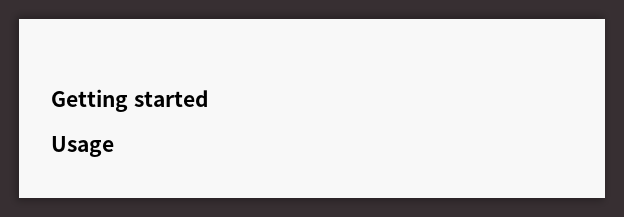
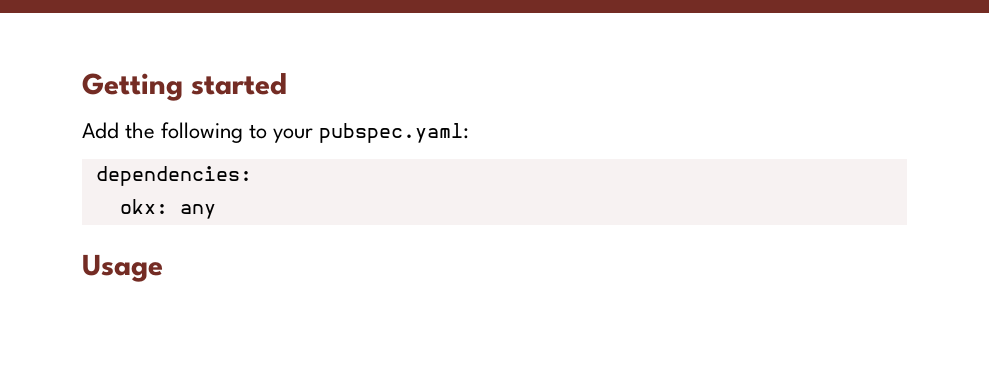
(209, 98) none -> [82,122,470,143] [95,166,252,186] [119,199,216,219] // Add the following to your pubspec.yaml: // dependencies: // okx: any

